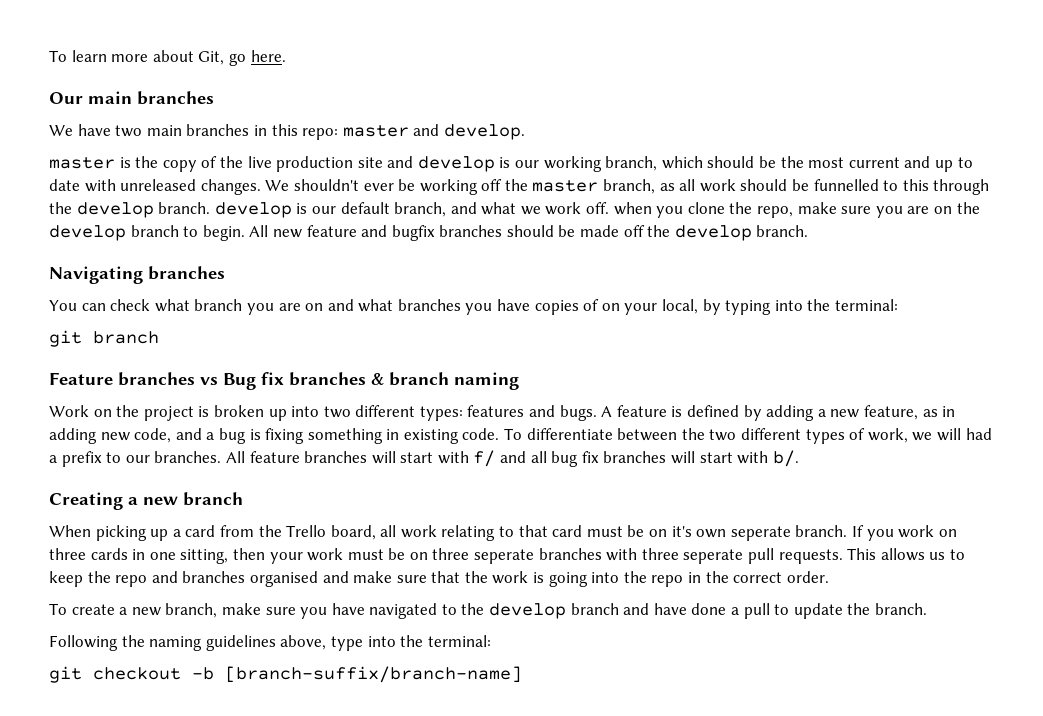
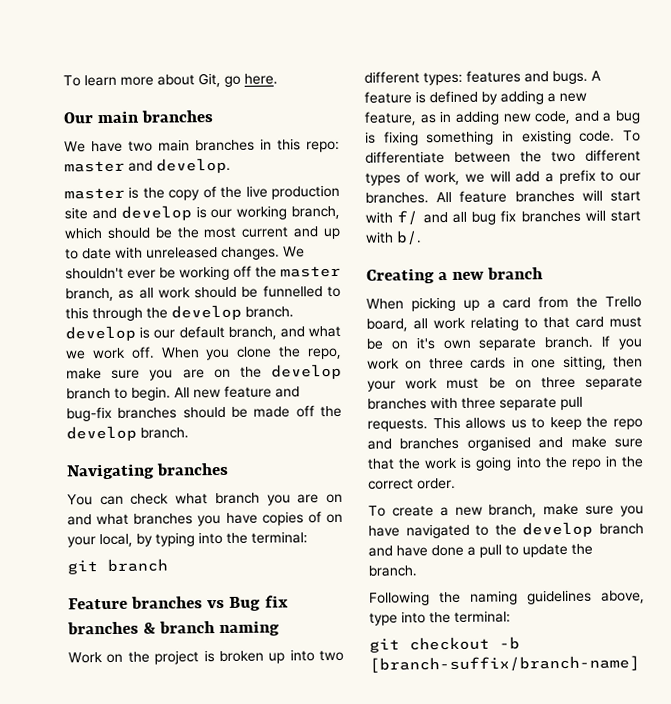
[613,202,652,215] when -> [160,347,200,359] When
[391,225,435,241] bugfix -> [66,406,112,422] bug-fix
[965,428,992,440] had -> [515,171,541,183] add
[730,526,791,541] seperate -> [478,337,537,351] separate
[474,549,535,564] seperate -> [585,376,643,390] separate
[683,549,744,564] seperate -> [499,397,557,411] separate

